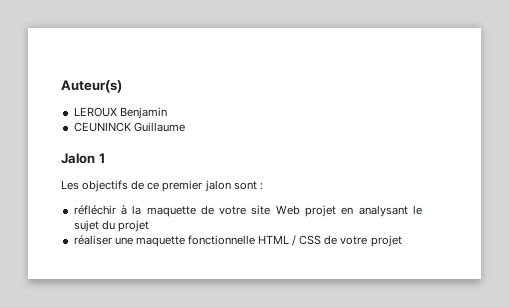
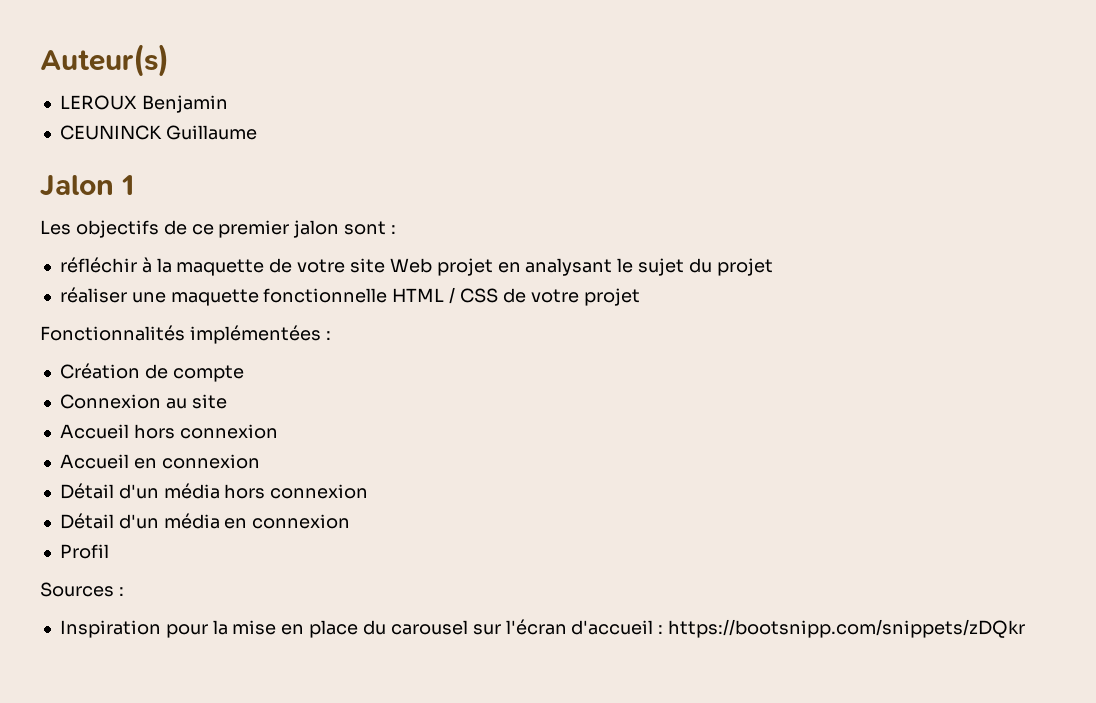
(402, 241) none -> [40,325,331,344] [59,363,244,382] [59,394,227,409] [59,424,278,439] [59,454,260,469] [59,483,369,499] [59,513,351,529] [59,544,109,559] [40,582,124,597] [59,619,1026,638] // Fonctionnalités implémentées : // Création de compte // Connexion au site // Accueil hors connexion // Accueil en connexion // Détail d'un média hors connexion // Détail d'un média en connexion // Profil // Sources : // Inspiration pour la mise en place du carousel sur l'écran d'accueil : https://bootsnipp.com/snippets/zDQkr

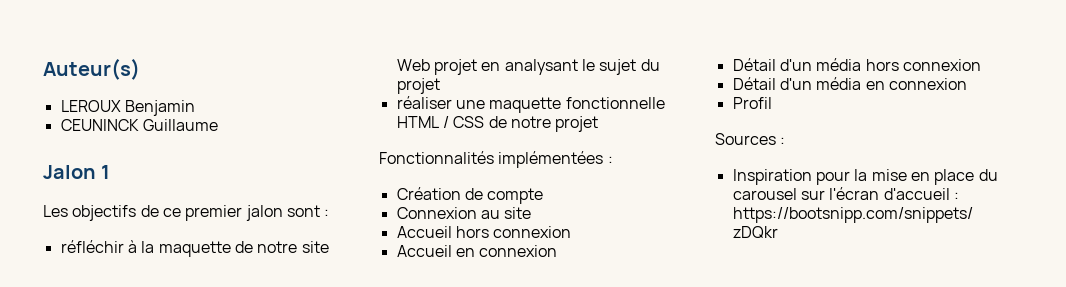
[297,259,346,273] votre -> [257,241,298,253] notre
[530,289,579,303] votre -> [510,116,551,128] notre

